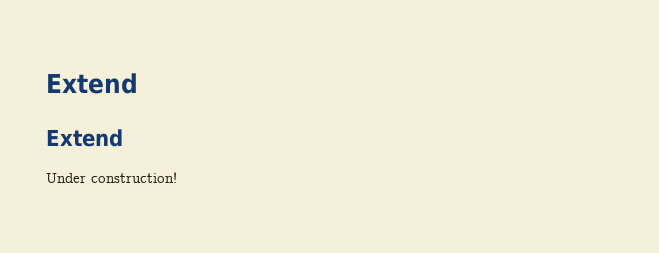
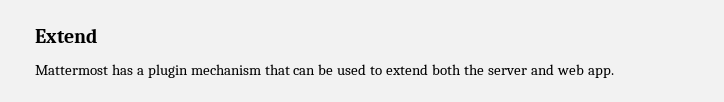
[46,73,138,94] [46,129,123,147] [46,172,177,183] Extend // Extend // Under construction! -> [35,28,97,43] [35,64,614,78] Extend // Mattermost has a plugin mechanism that can be used to extend both the server and web app.

